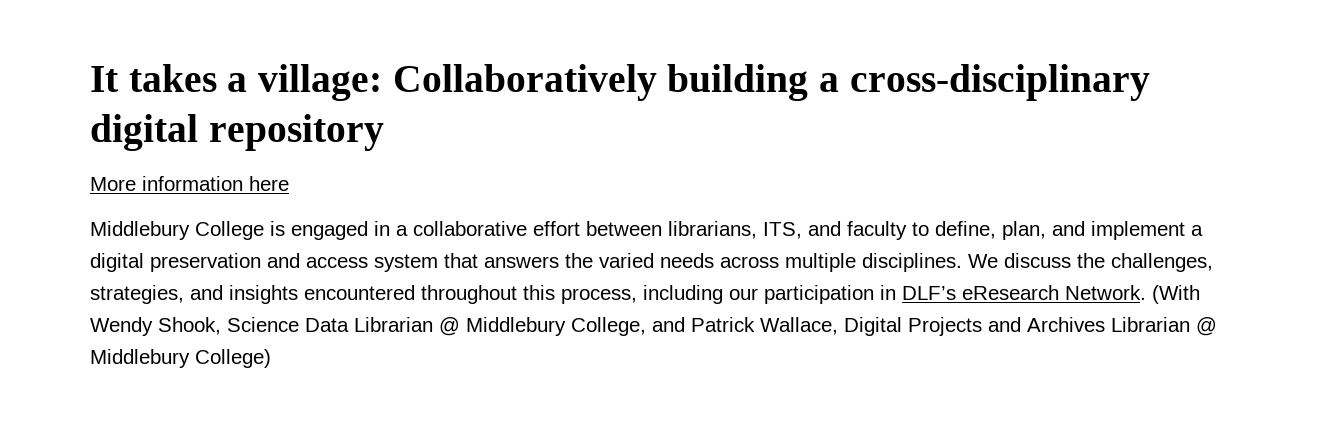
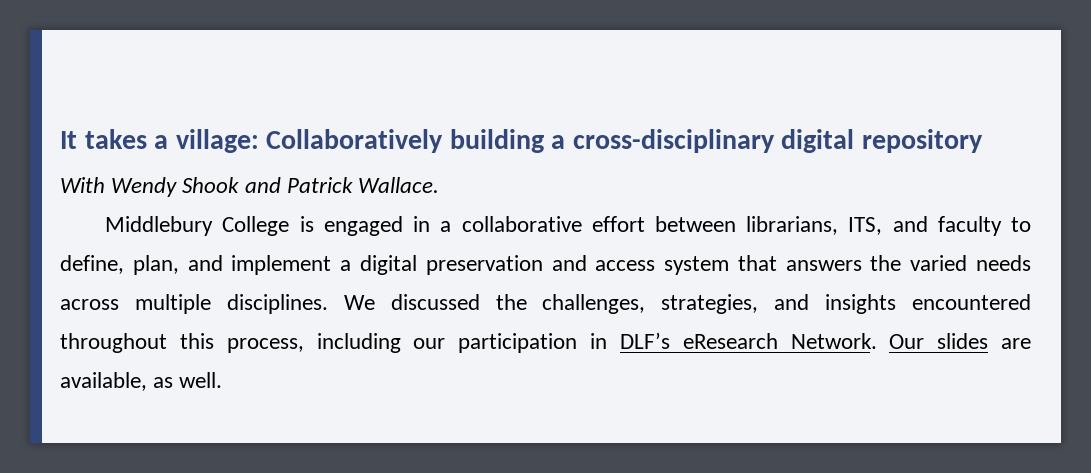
[90,176,289,191] More information here -> [60,177,440,197] With Wendy Shook and Patrick Wallace.
[1004,253,1071,268] discuss -> [390,294,480,310] discussed
[1152,285,1200,304] [90,317,1217,336] [90,349,271,368] (With Wendy Shook, Science Data Librarian @ Middlebury College, and Patrick Wallace, Digital Projects and Archives Librarian @ Middlebury College) -> [889,333,1031,349] [60,372,223,391] Our slides are available, as well.

